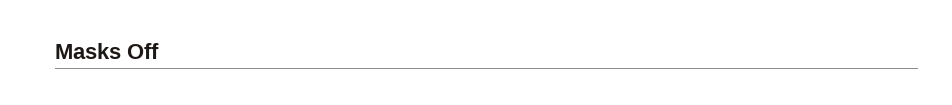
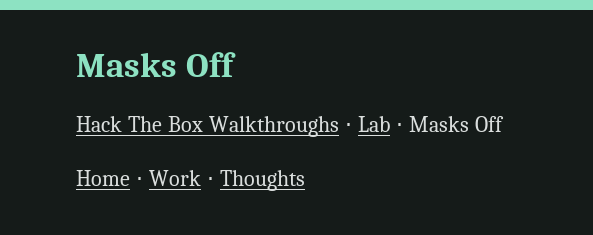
[55,43,159,59] Masks Off -> [76,52,237,77] [76,116,504,137] [76,170,305,191] Masks Off // Hack The Box Walkthroughs ⋅ Lab ⋅ Masks Off // Home ⋅ Work ⋅ Thoughts

